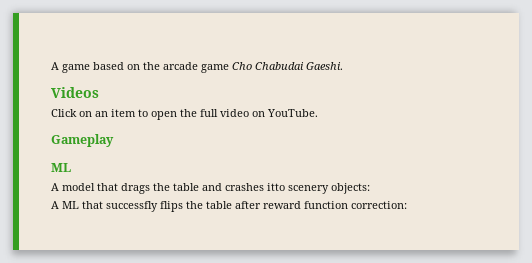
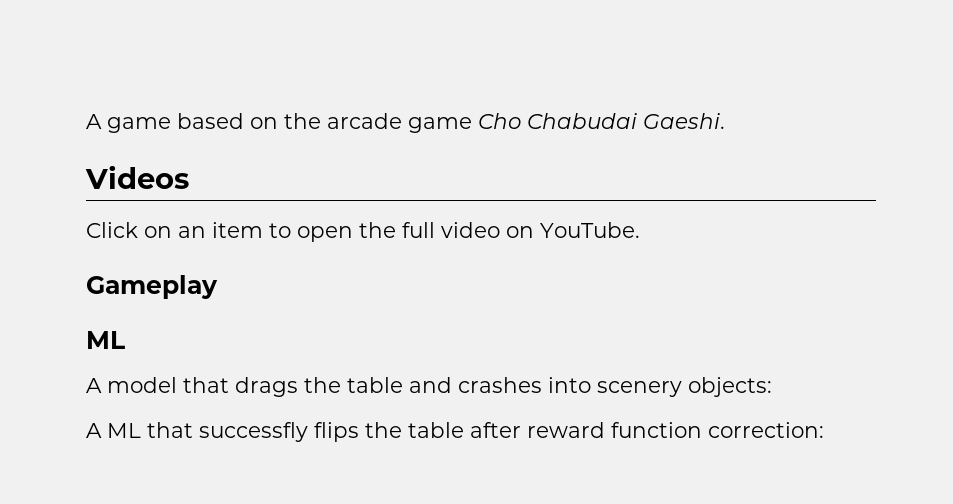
[267,183,285,191] itto -> [548,377,591,393] into

